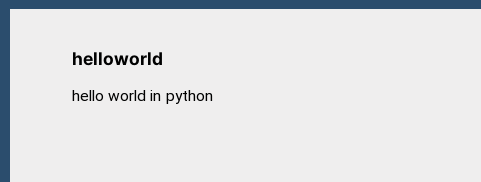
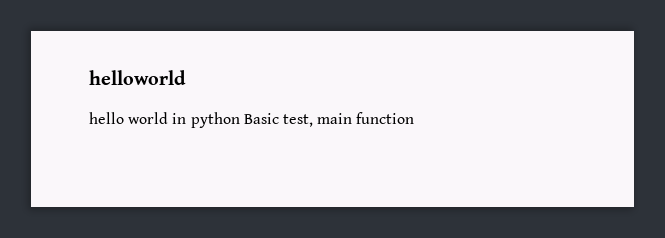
(213, 97) none -> [243,112,415,127] Basic test, main function

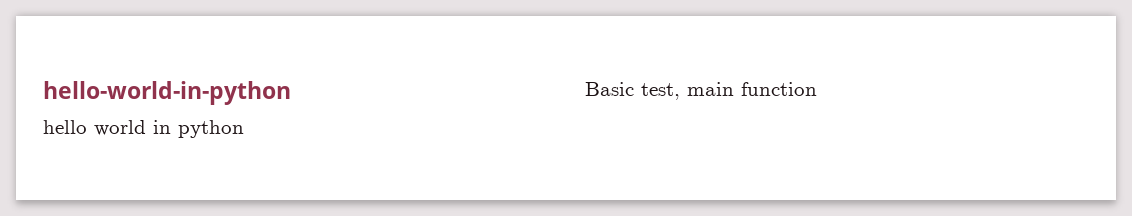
[89,70,186,85] helloworld -> [43,81,291,105] hello-world-in-python
(240, 120) none -> (244, 129) //

